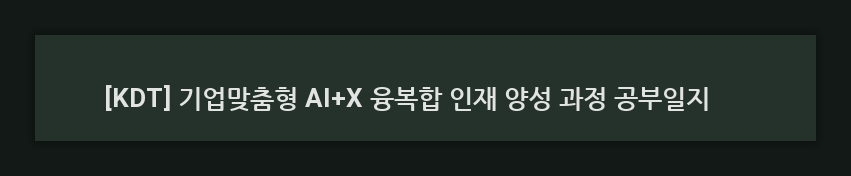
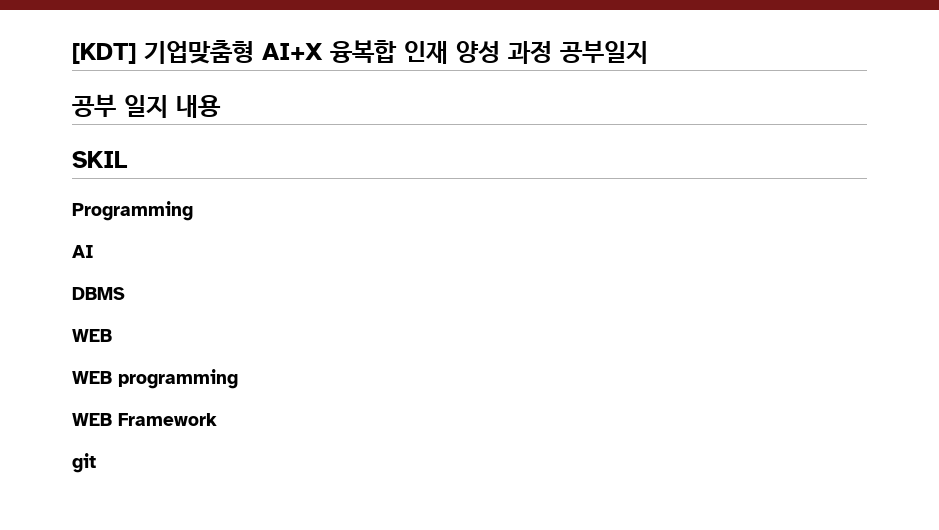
(711, 99) none -> [72,94,221,118] [72,151,128,168] [72,201,193,221] [72,245,94,258] [72,287,125,300] [72,329,112,342] [72,369,238,389] [72,413,217,426] [72,453,96,473] // 공부 일지 내용 // SKIL // Programming // AI // DBMS // WEB // WEB programming // WEB Framework // git

